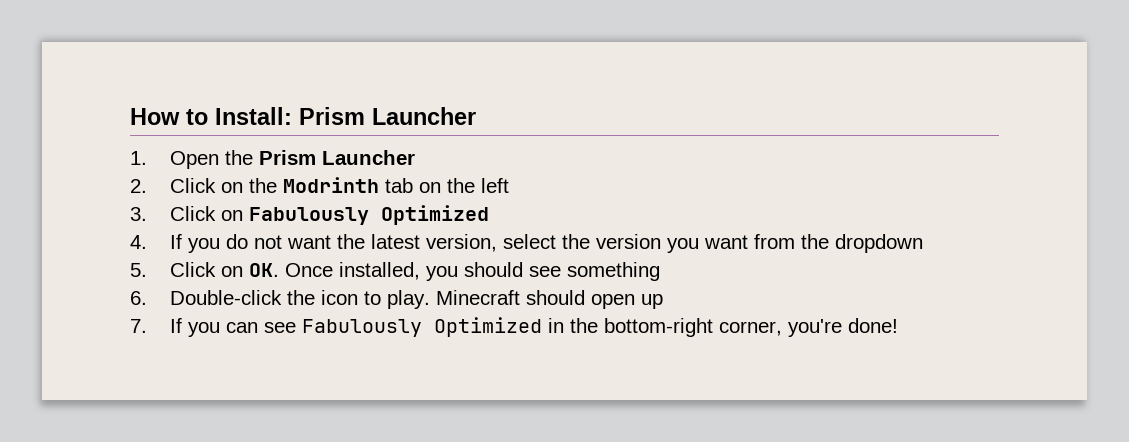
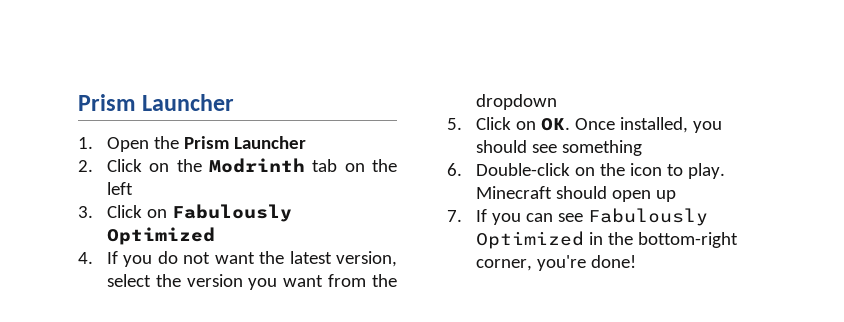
[130,107,292,125] How to Install: -> (78, 102) none
(282, 297) none -> [574,167,595,176] on

